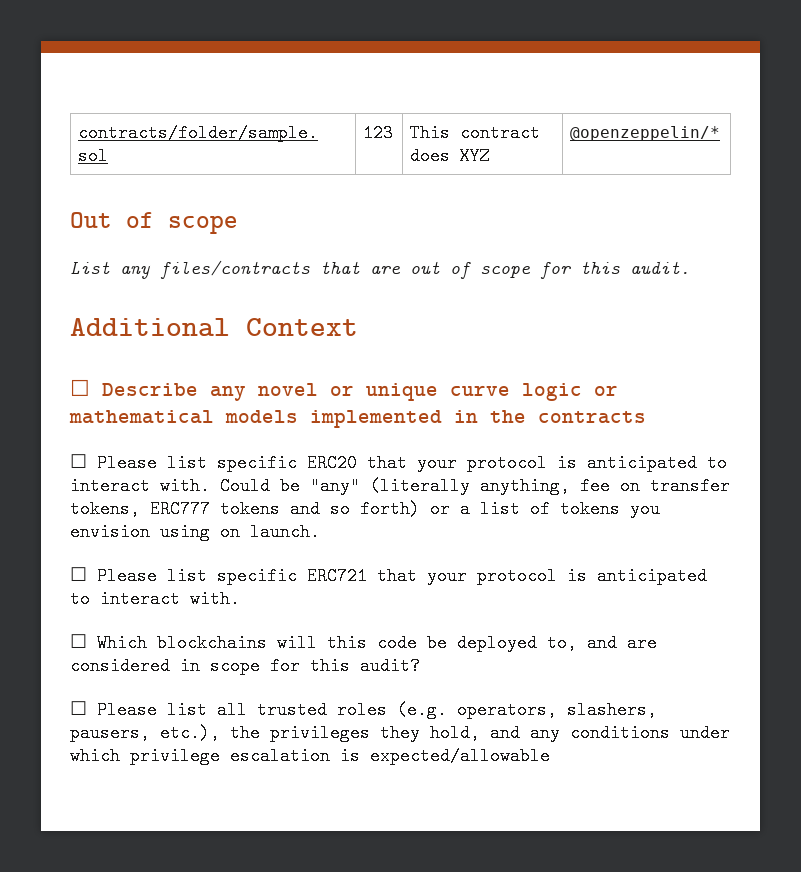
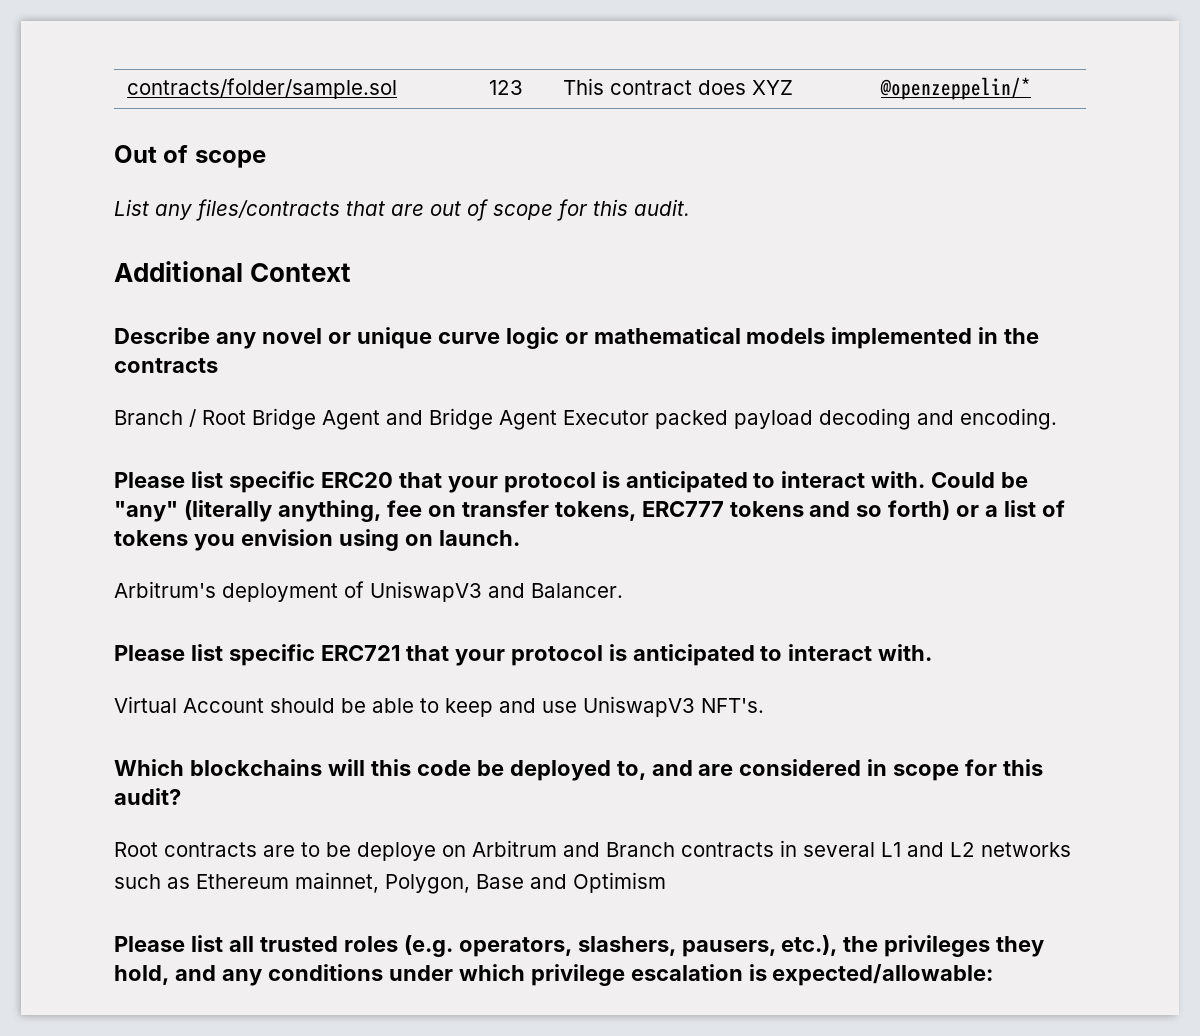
[70,379,90,396] ☐ -> (352, 272) none
[70,454,87,468] ☐ -> [114,408,1057,430] Branch / Root Bridge Agent and Bridge Agent Executor packed payload decoding and encoding. //
[70,567,87,581] ☐ -> [114,581,623,602] Arbitrum's deployment of UniswapV3 and Balancer. //
[70,634,87,648] ☐ -> [114,696,764,717] Virtual Account should be able to keep and use UniswapV3 NFT's. //
[70,701,87,715] ☐ -> [114,840,1071,861] [114,872,666,894] Root contracts are to be deploye on Arbitrum and Branch contracts in several L1 and L2 networks such as Ethereum mainnet, Polygon, Base and Optimism //
[370,747,550,765] expected/allowable -> [772,964,994,986] expected/allowable:

